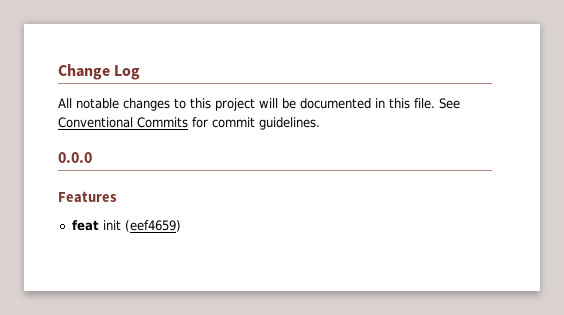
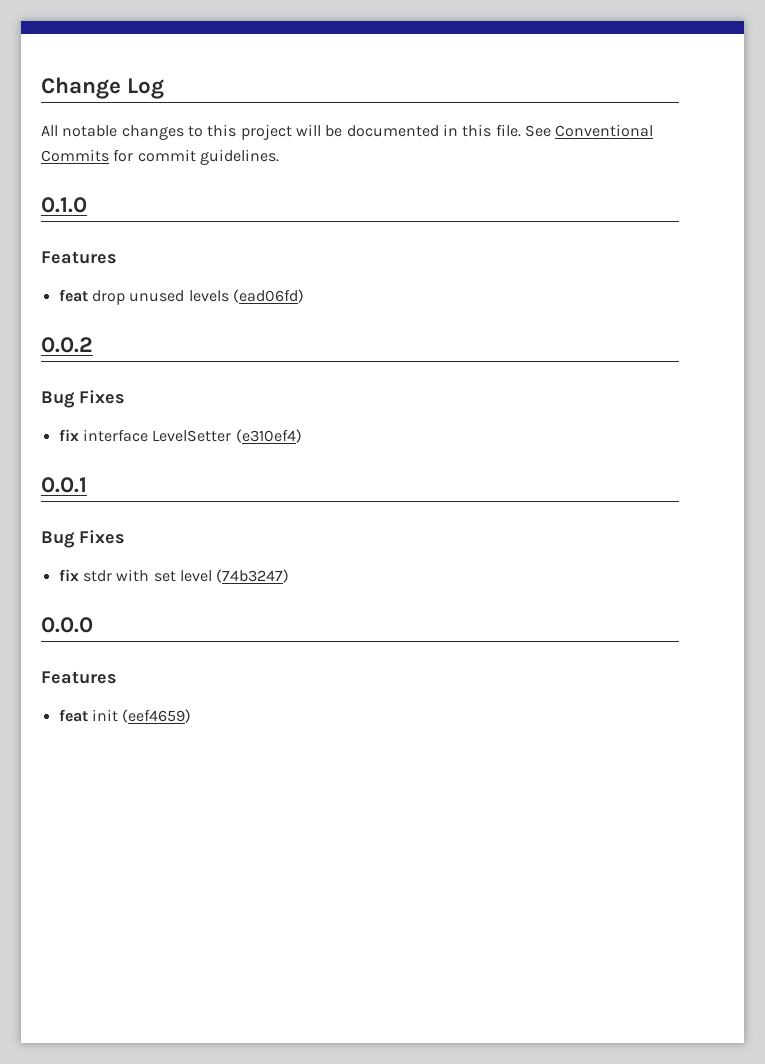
(320, 123) none -> [41,197,87,213] [41,251,117,264] [58,289,304,305] [41,337,93,353] [41,390,125,408] [58,429,302,443] [41,477,87,493] [41,530,125,548] [58,569,290,583] // 0.1.0 // Features // feat drop unused levels (ead06fd) // 0.0.2 // Bug Fixes // fix interface LevelSetter (e310ef4) // 0.0.1 // Bug Fixes // fix stdr with set level (74b3247)

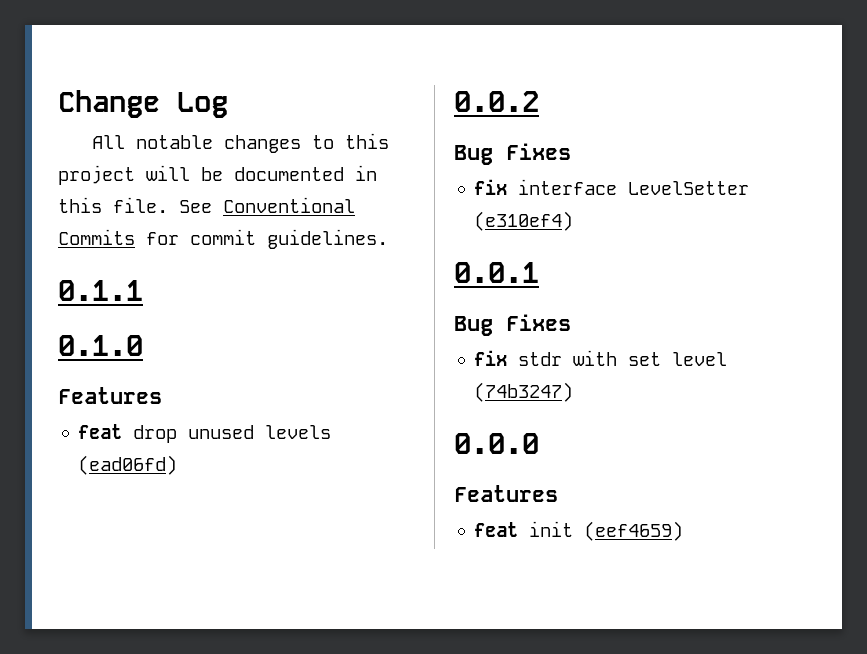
(279, 157) none -> [58,280,143,301] // 0.1.1

